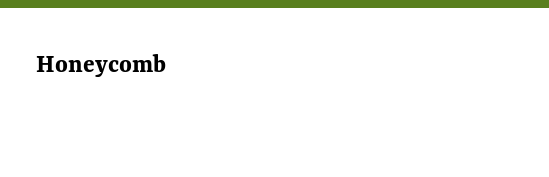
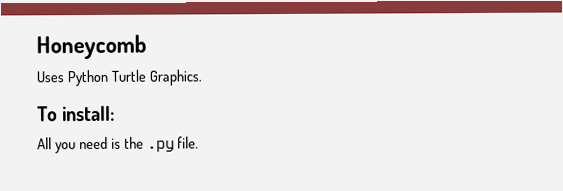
(166, 65) none -> [36,69,202,87] [37,105,116,122] [37,136,200,154] // Uses Python Turtle Graphics. // To install: // All you need is the .py file.

